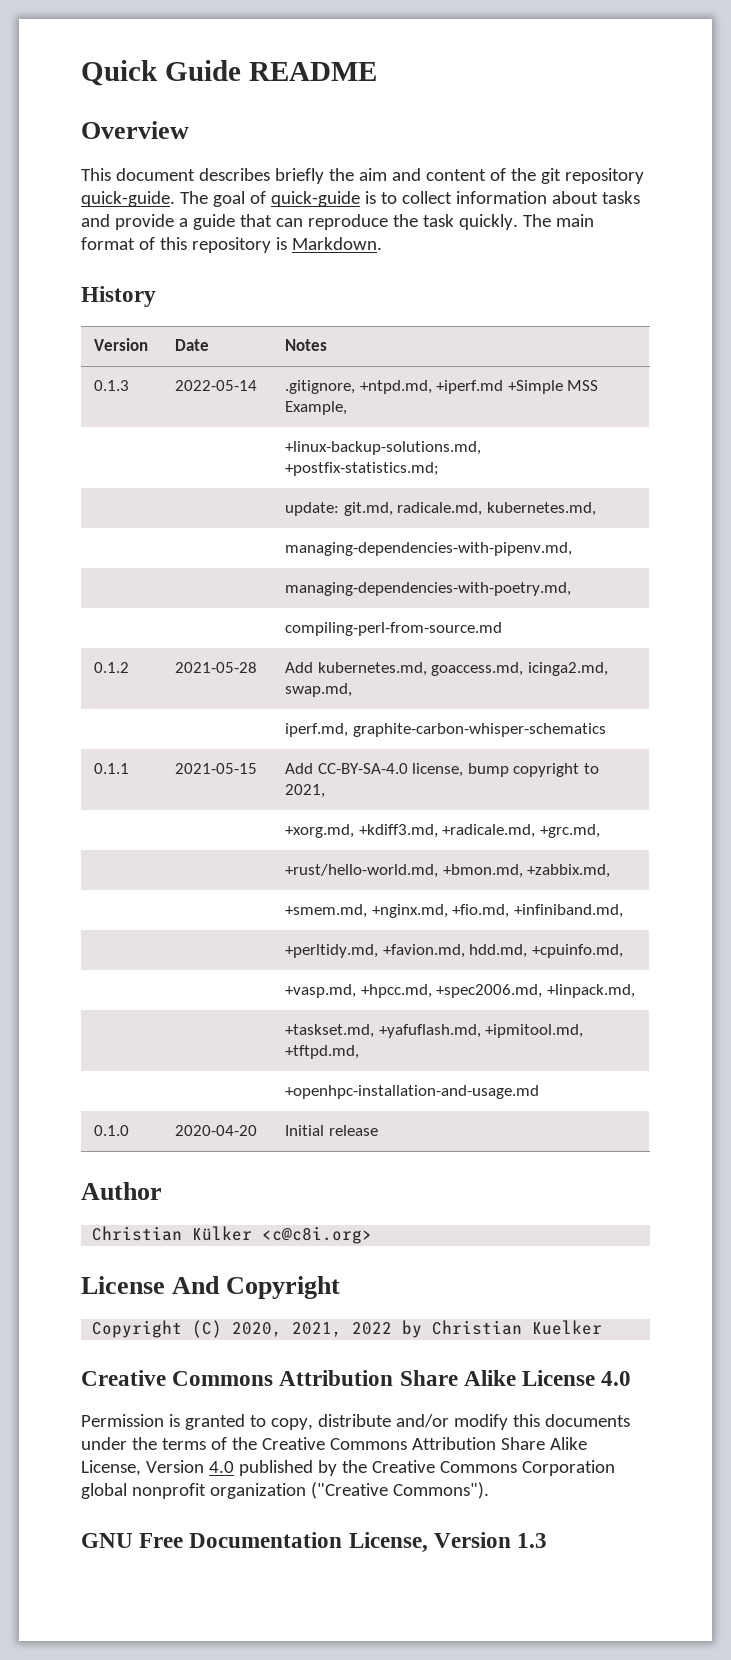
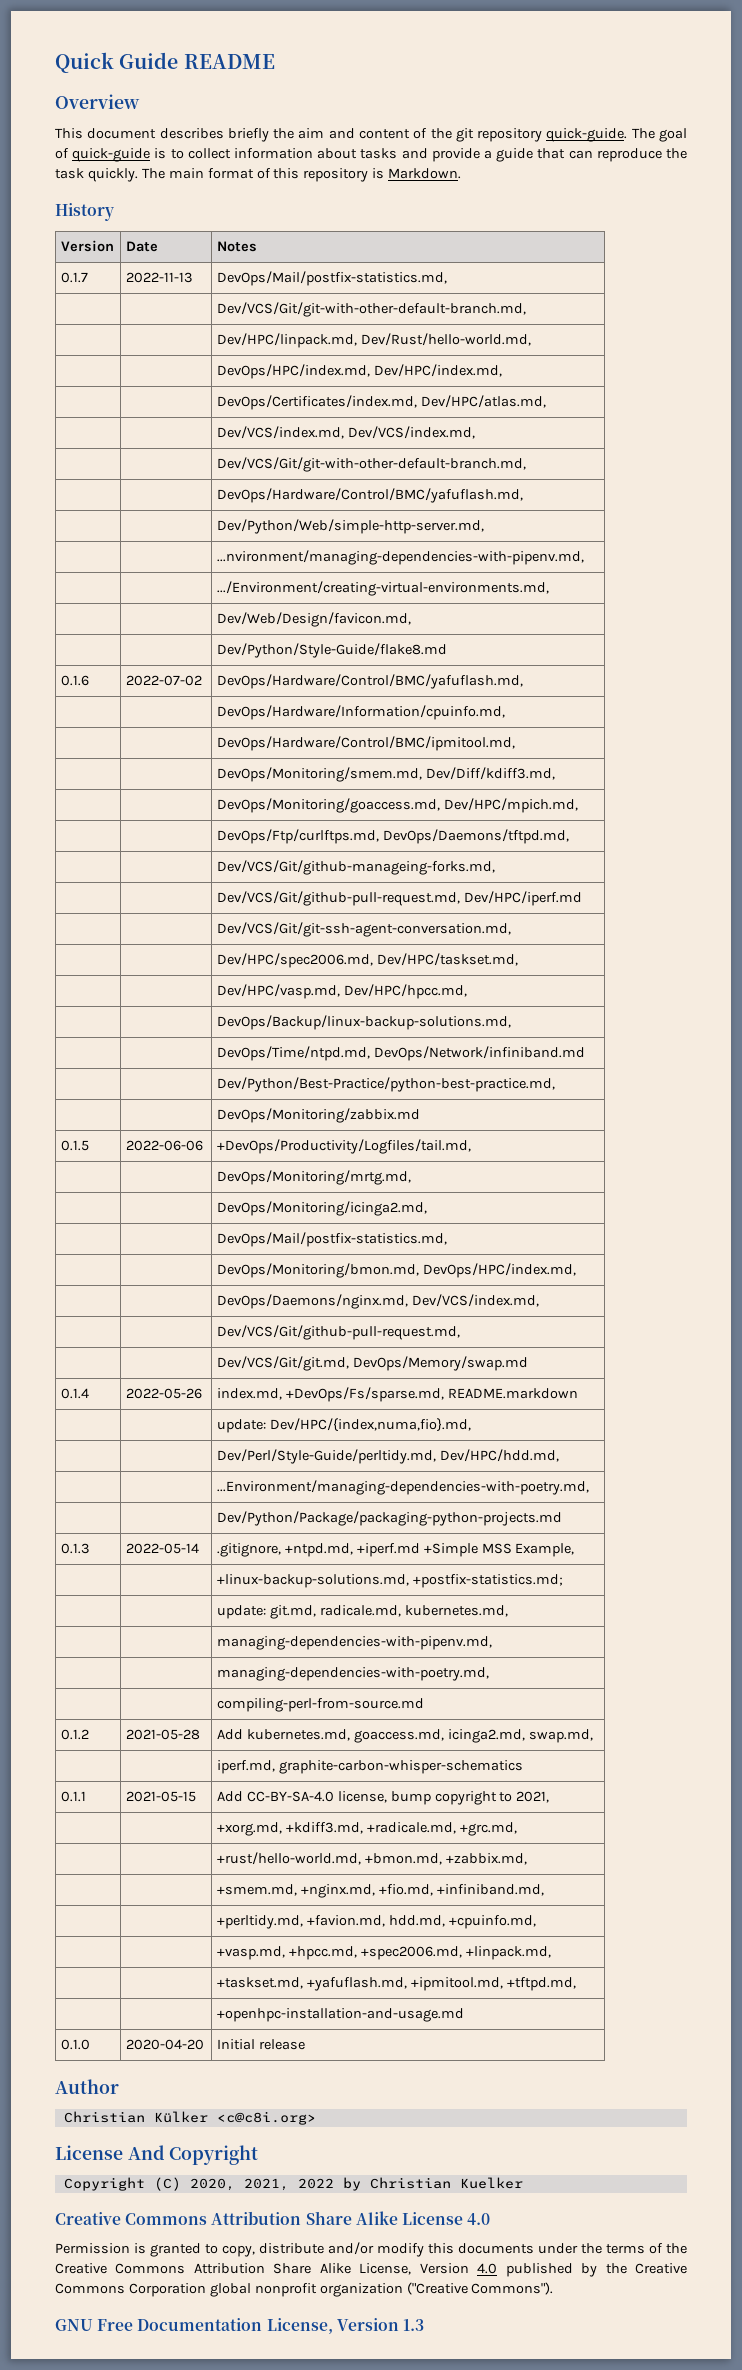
(328, 345) none -> [60,272,88,283] [125,272,193,283] [216,271,447,286] [216,302,526,317] [216,333,531,348] [216,364,502,379] [216,395,546,410] [216,426,475,439] [216,457,526,472] [216,488,523,503] [216,519,484,534] [216,550,584,565] [216,581,549,596] [216,612,411,627] [216,643,447,658] [60,675,89,686] [125,675,202,686] [216,674,523,689] [216,705,505,720] [216,736,515,751] [216,767,555,782] [216,798,578,813] [216,829,569,844] [216,860,495,875] [216,891,582,906] [216,922,511,937] [216,953,518,968] [216,984,467,999] [216,1015,511,1030] [216,1046,585,1061] [216,1077,555,1092] [216,1108,420,1123] [60,1140,89,1151] [125,1140,203,1151] [216,1139,471,1154] [216,1170,411,1185] [216,1201,427,1216] [216,1232,447,1247] [216,1263,576,1278] [216,1294,539,1309] [216,1325,460,1340] [216,1356,528,1371] [60,1388,89,1399] [125,1388,202,1399] [216,1387,578,1402] [216,1418,471,1433] [216,1449,559,1464] [216,1480,589,1495] [216,1511,562,1526] // 0.1.7 | 2022-11-13 | DevOps/Mail/postfix-statistics.md, // | | Dev/VCS/Git/git-with-other-default-branch.md, // | | Dev/HPC/linpack.md, Dev/Rust/hello-world.md, // | | DevOps/HPC/index.md, Dev/HPC/index.md, // | | DevOps/Certificates/index.md, Dev/HPC/atlas.md, // | | Dev/VCS/index.md, Dev/VCS/index.md, // | | Dev/VCS/Git/git-with-other-default-branch.md, // | | DevOps/Hardware/Control/BMC/yafuflash.md, // | | Dev/Python/Web/simple-http-server.md, // | | ...nvironment/managing-dependencies-with-pipenv.md, // | | .../Environment/creating-virtual-environments.md, // | | Dev/Web/Design/favicon.md, // | | Dev/Python/Style-Guide/flake8.md // 0.1.6 | 2022-07-02 | DevOps/Hardware/Control/BMC/yafuflash.md, // | | DevOps/Hardware/Information/cpuinfo.md, // | | DevOps/Hardware/Control/BMC/ipmitool.md, // | | DevOps/Monitoring/smem.md, Dev/Diff/kdiff3.md, // | | DevOps/Monitoring/goaccess.md, Dev/HPC/mpich.md, // | | DevOps/Ftp/curlftps.md, DevOps/Daemons/tftpd.md, // | | Dev/VCS/Git/github-manageing-forks.md, // | | Dev/VCS/Git/github-pull-request.md, Dev/HPC/iperf.md // | | Dev/VCS/Git/git-ssh-agent-conversation.md, // | | Dev/HPC/spec2006.md, Dev/HPC/taskset.md, // | | Dev/HPC/vasp.md, Dev/HPC/hpcc.md, // | | DevOps/Backup/linux-backup-solutions.md, // | | DevOps/Time/ntpd.md, DevOps/Network/infiniband.md // | | Dev/Python/Best-Practice/python-best-practice.md, // | | DevOps/Monitoring/zabbix.md // 0.1.5 | 2022-06-06 | +DevOps/Productivity/Logfiles/tail.md, // | | DevOps/Monitoring/mrtg.md, // | | DevOps/Monitoring/icinga2.md, // | | DevOps/Mail/postfix-statistics.md, // | | DevOps/Monitoring/bmon.md, DevOps/HPC/index.md, // | | DevOps/Daemons/nginx.md, Dev/VCS/index.md, // | | Dev/VCS/Git/github-pull-request.md, // | | Dev/VCS/Git/git.md, DevOps/Memory/swap.md // 0.1.4 | 2022-05-26 | index.md, +DevOps/Fs/sparse.md, README.markdown // | | update: Dev/HPC/{index,numa,fio}.md, // | | Dev/Perl/Style-Guide/perltidy.md, Dev/HPC/hdd.md, // | | ...Environment/managing-dependencies-with-poetry.md, // | | Dev/Python/Package/packaging-python-projects.md

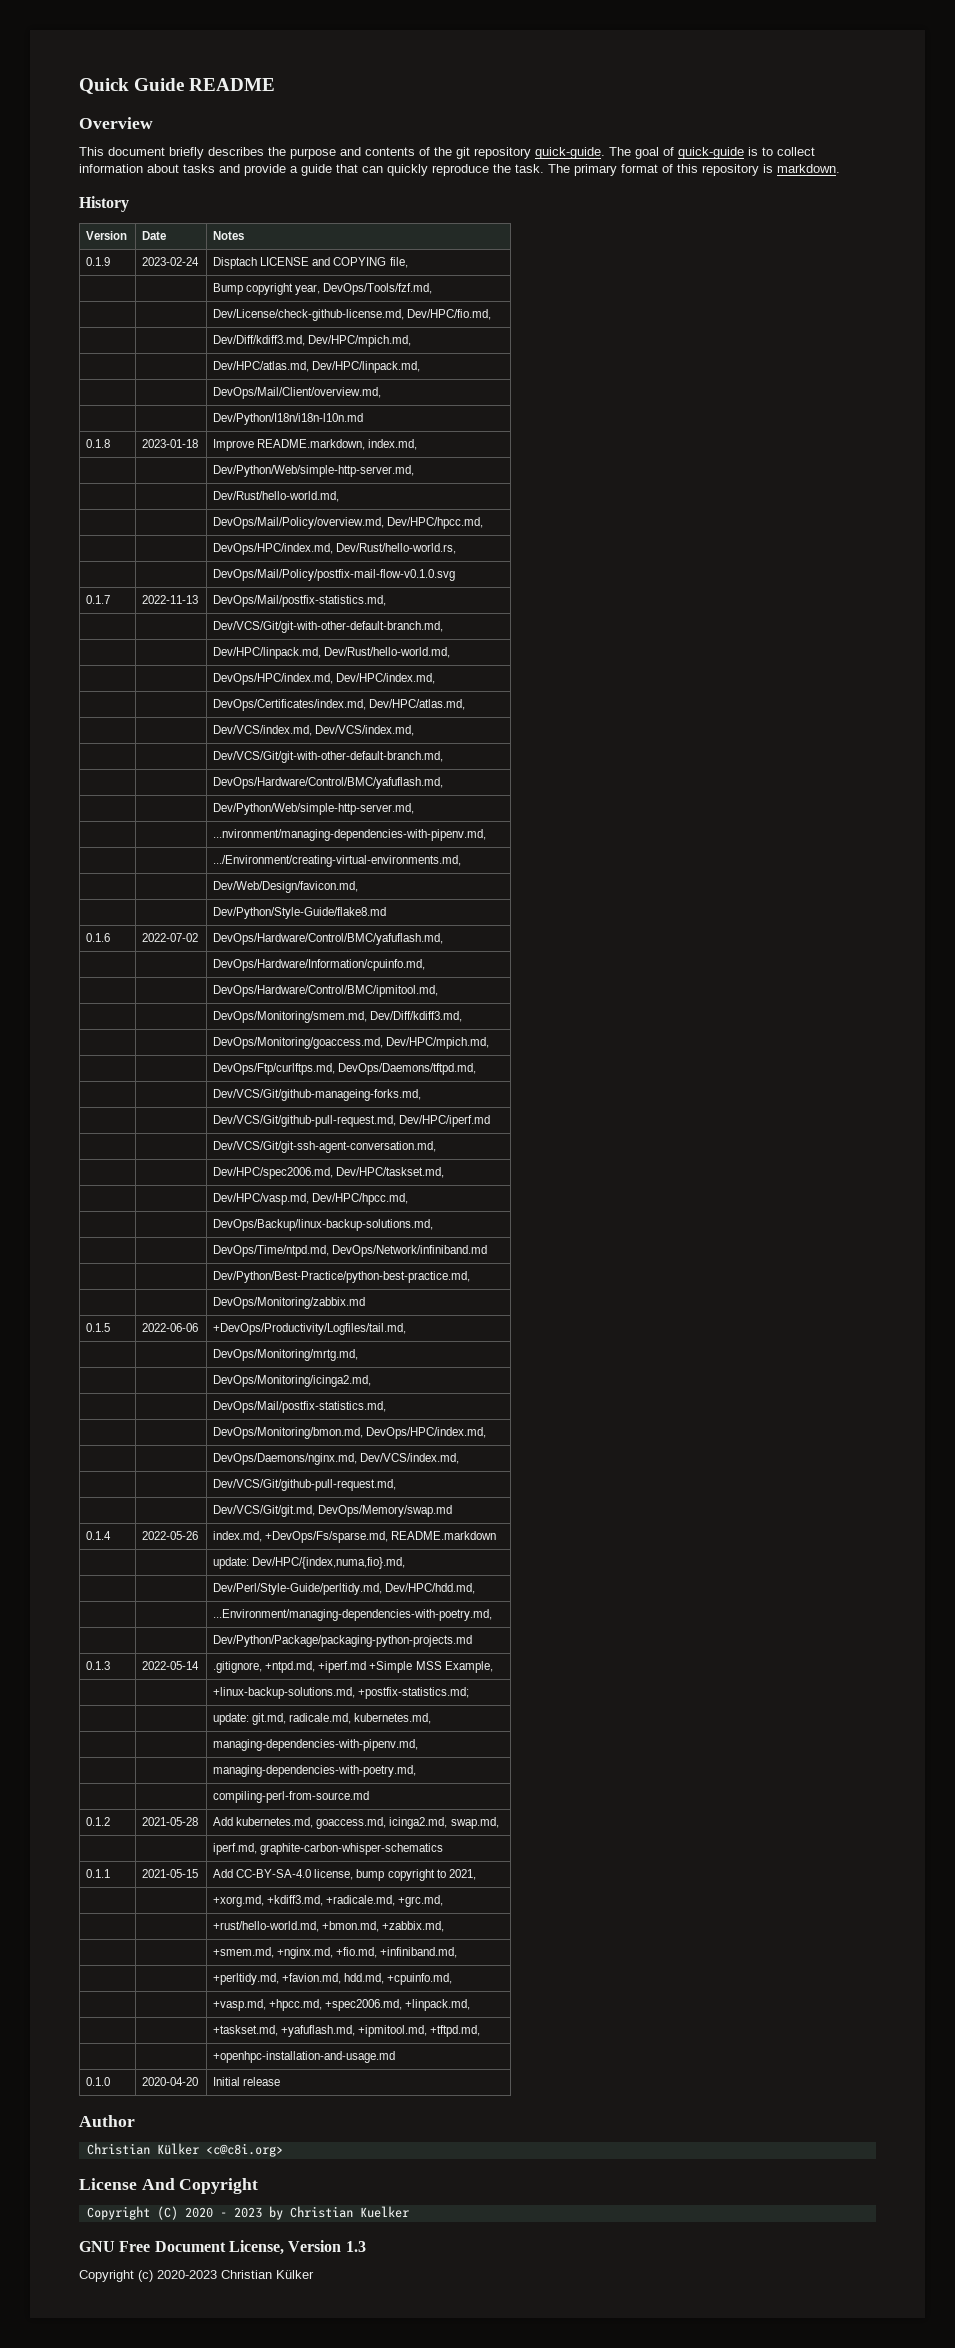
[159,128,410,142] describes briefly the aim and content -> [169,147,415,159] briefly describes the purpose and contents
(593, 154) none -> [387,164,428,176] quickly
[55,168,204,182] task quickly. The main -> [515,164,617,176] task. The primary
[388,168,462,179] Markdown. -> [777,164,840,173] markdown.
(257, 246) none -> [86,257,111,266] [142,257,200,266] [213,257,408,269] [213,283,433,295] [213,309,492,321] [213,335,412,347] [213,361,421,373] [213,387,382,399] [213,413,364,425] [86,439,111,448] [142,439,199,448] [213,439,418,451] [213,465,415,477] [213,491,340,502] [213,517,484,529] [213,543,457,555] [213,569,456,581] // 0.1.9 | 2023-02-24 | Disptach LICENSE and COPYING file, // | | Bump copyright year, DevOps/Tools/fzf.md, // | | Dev/License/check-github-license.md, Dev/HPC/fio.md, // | | Dev/Diff/kdiff3.md, Dev/HPC/mpich.md, // | | Dev/HPC/atlas.md, Dev/HPC/linpack.md, // | | DevOps/Mail/Client/overview.md, // | | Dev/Python/I18n/i18n-l10n.md // 0.1.8 | 2023-01-18 | Improve README.markdown, index.md, // | | Dev/Python/Web/simple-http-server.md, // | | Dev/Rust/hello-world.md, // | | DevOps/Mail/Policy/overview.md, Dev/HPC/hpcc.md, // | | DevOps/HPC/index.md, Dev/Rust/hello-world.rs, // | | DevOps/Mail/Policy/postfix-mail-flow-v0.1.0.svg
[189,2178,334,2191] 2020, 2021, 2022 -> [184,2207,262,2218] 2020 - 2023
[55,2211,491,2225] [55,2242,687,2257] [55,2263,687,2277] [55,2282,554,2297] // Creative Commons Attribution Share Alike License 4.0 // Permission is granted to copy, distribute and/or modify this documents under the terms of the Creative Commons Attribution Share Alike License, Version 4.0 published by the Creative Commons Corporation global nonprofit organization ("Creative Commons"). -> (409, 2212) none
[137,2318,263,2331] Documentation -> [154,2241,226,2252] Document
(424, 2325) none -> [79,2270,314,2282] // Copyright (c) 2020-2023 Christian Külker

